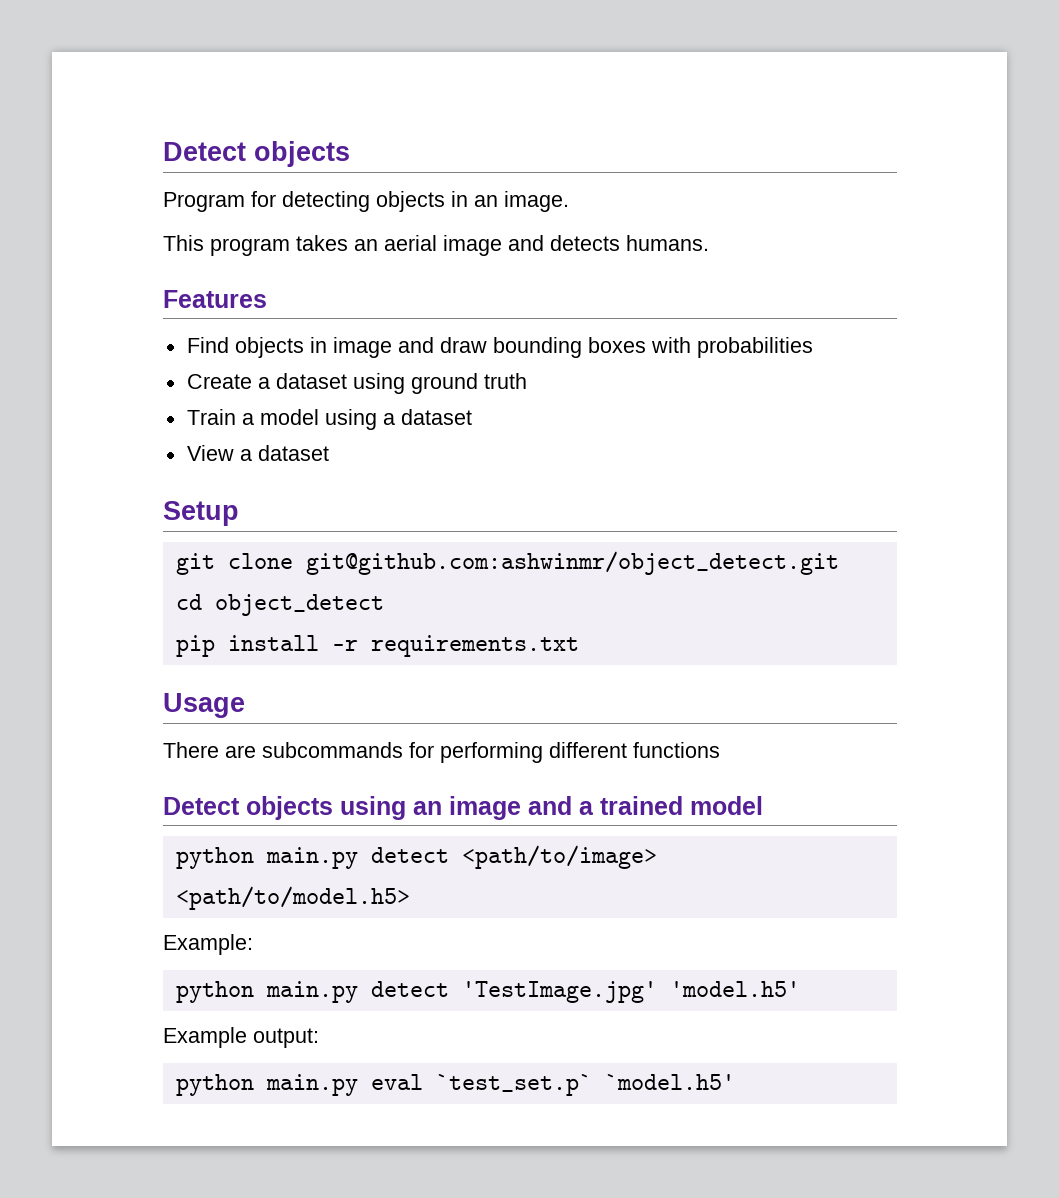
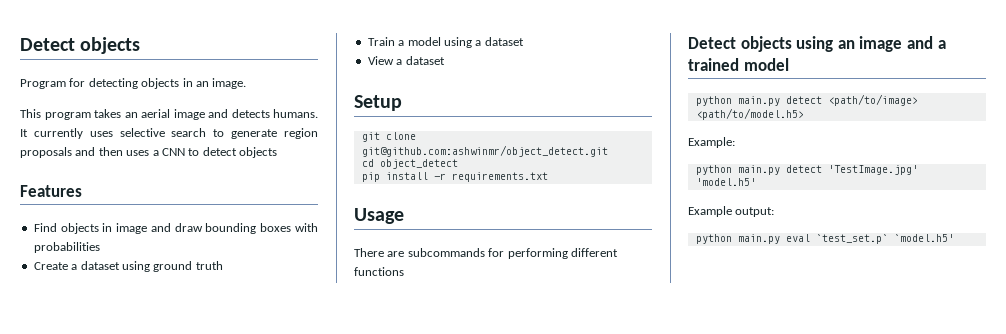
(709, 243) none -> [20,128,318,139] [20,147,277,158] It currently uses selective search to generate region proposals and then uses a CNN to detect objects

